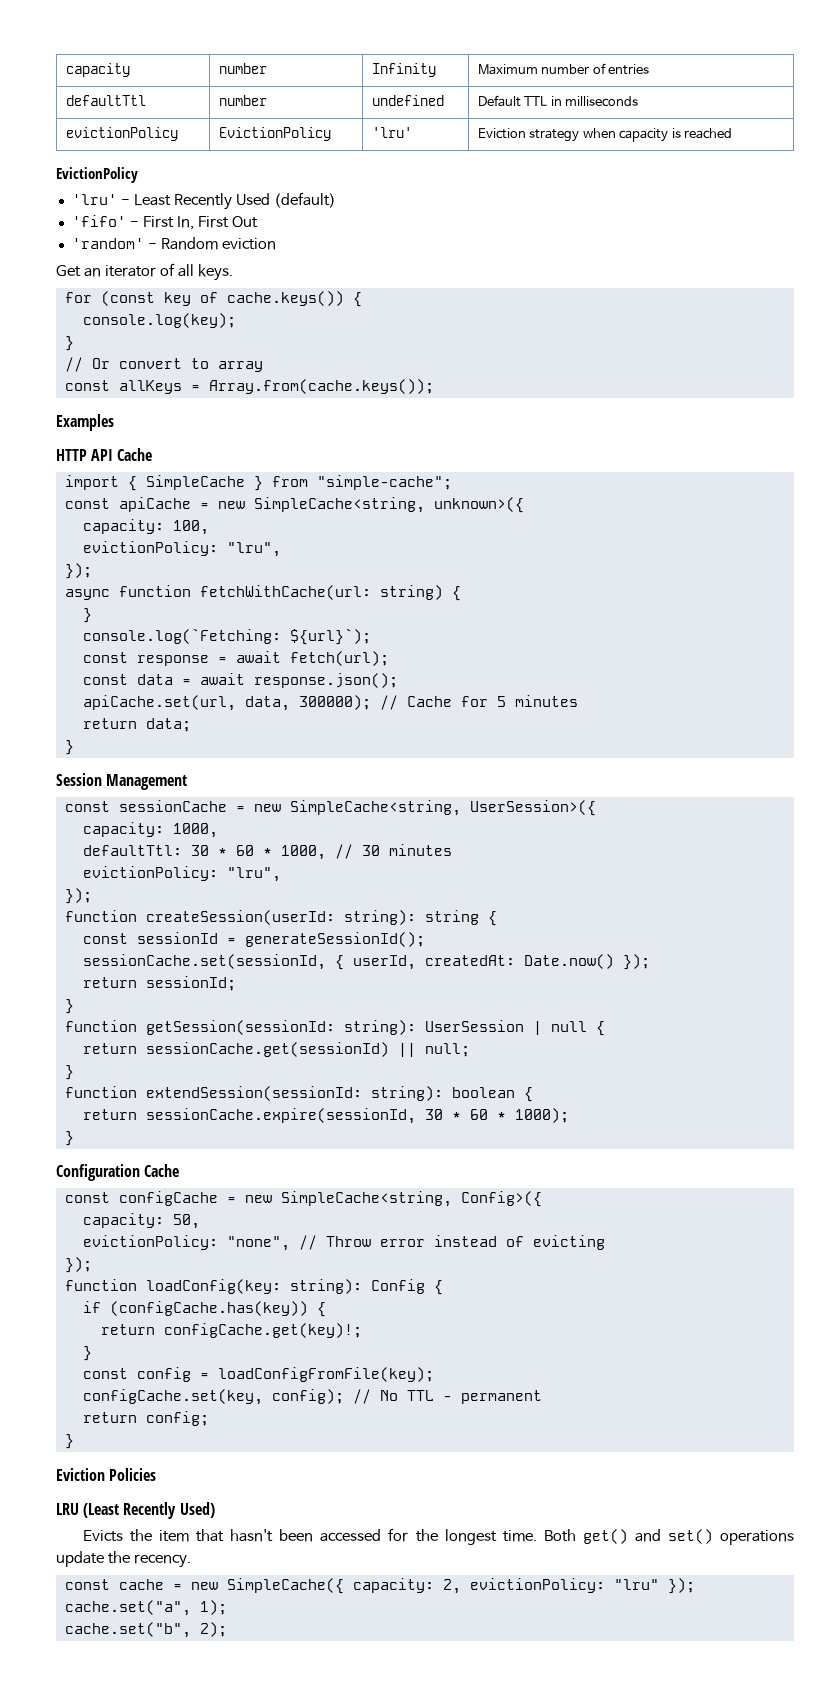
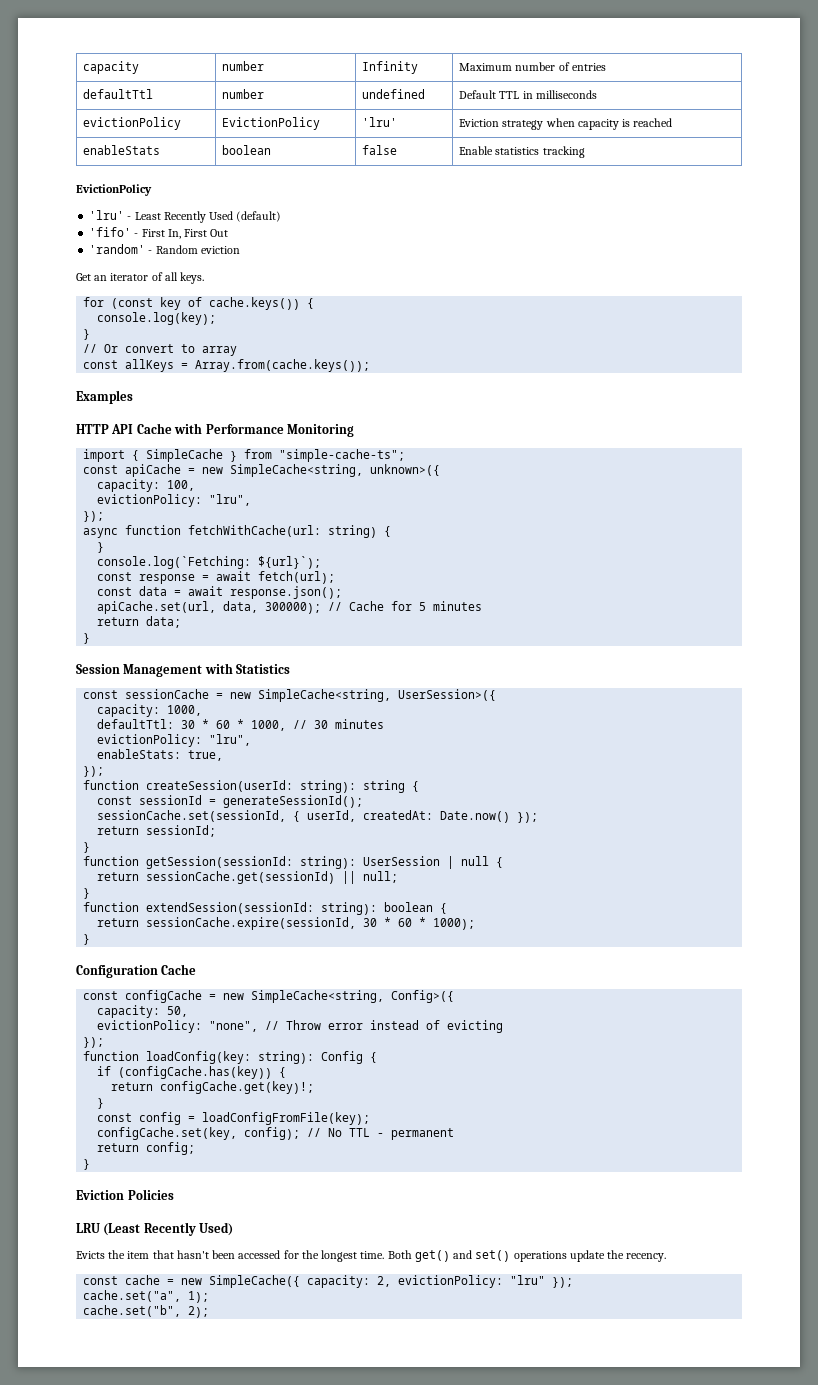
(733, 133) none -> [83,145,161,155] [222,145,272,155] [362,145,398,155] [459,146,585,158] // enableStats | boolean | false | Enable statistics tracking
(153, 454) none -> [174,423,354,437] with Performance Monitoring
[316,475,452,490] "simple-cache"; -> [279,449,406,462] "simple-cache-ts";
(188, 782) none -> [204,663,291,674] with Statistics
(281, 874) none -> [97,749,224,761] // enableStats: true,

